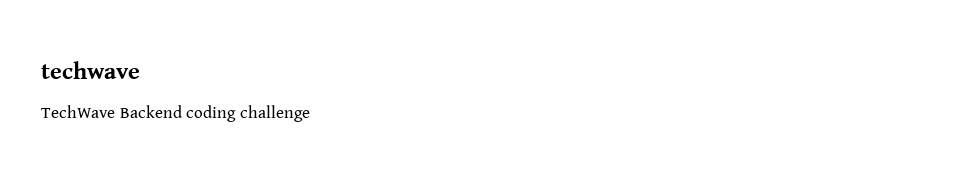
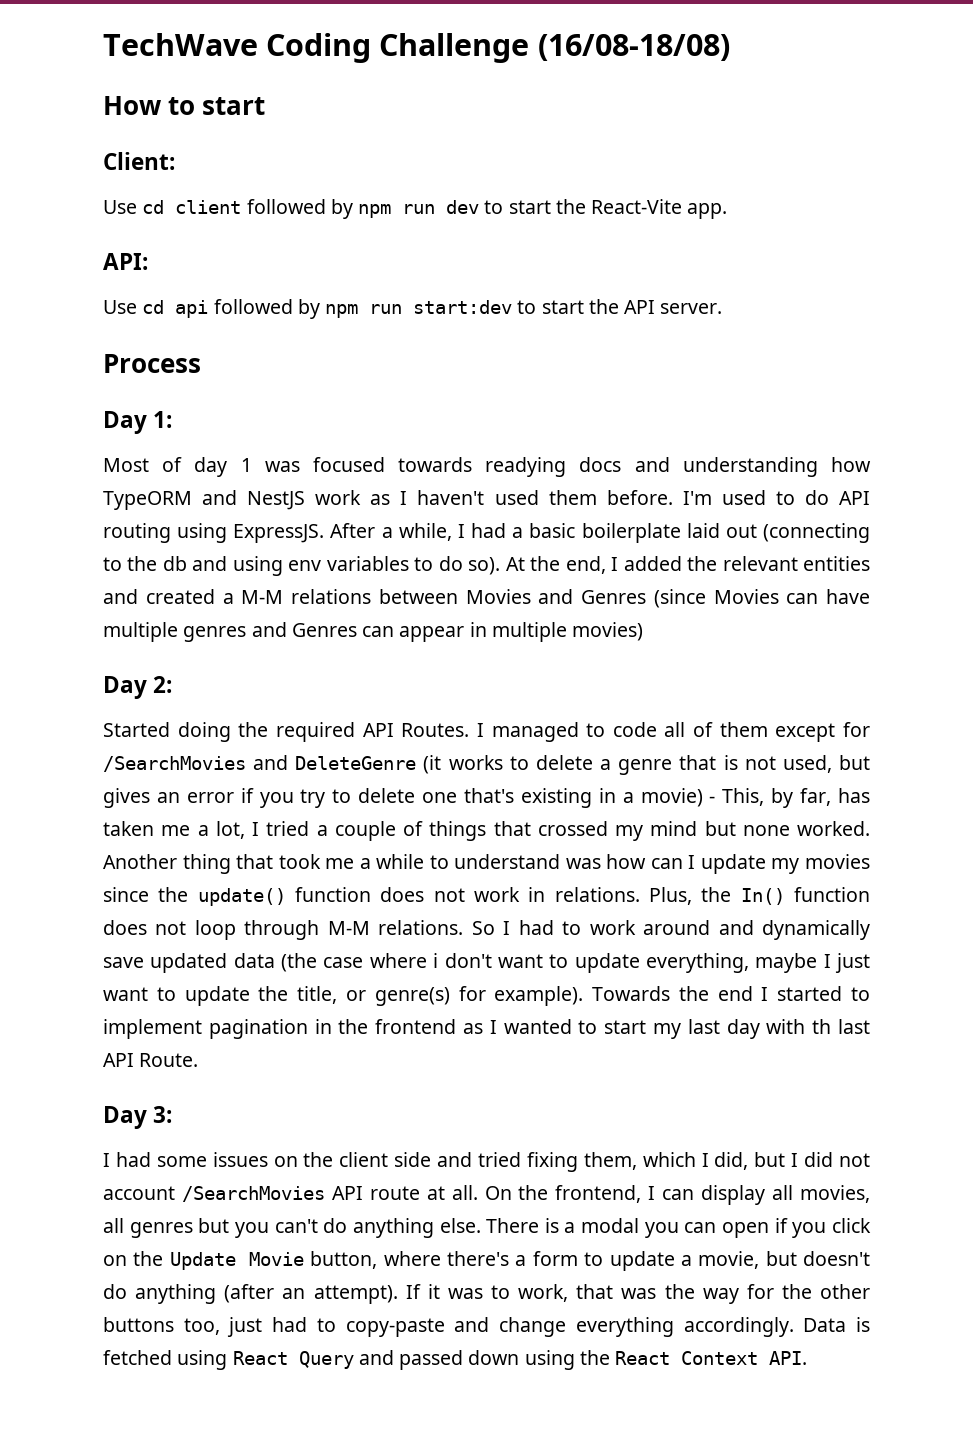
[41,61,140,79] [41,105,310,122] techwave // TechWave Backend coding challenge -> [103,33,730,63] [103,96,266,115] [103,152,175,170] [103,199,728,219] [103,253,148,270] [103,299,723,319] [103,354,201,373] [103,411,173,434] [103,457,872,477] [103,490,870,510] [103,523,870,543] [103,556,871,576] [103,589,870,608] [103,622,644,642] [103,676,173,699] [103,722,870,742] [103,755,871,775] [103,788,871,808] [103,821,870,841] [103,854,870,874] [103,887,870,906] [103,920,870,940] [103,953,870,973] [103,986,871,1006] [103,1019,870,1039] [103,1053,199,1067] [103,1106,173,1129] [103,1152,871,1172] [103,1185,870,1205] [103,1218,871,1238] [103,1251,870,1271] [103,1284,870,1304] [103,1317,871,1337] [103,1350,808,1370] TechWave Coding Challenge (16/08-18/08) // How to start // Client: // Use cd client followed by npm run dev to start the React-Vite app. // API: // Use cd api followed by npm run start:dev to start the API server. // Process // Day 1: // Most of day 1 was focused towards readying docs and understanding how TypeORM and NestJS work as I haven't used them before. I'm used to do API routing using ExpressJS. After a while, I had a basic boilerplate laid out (connecting to the db and using env variables to do so). At the end, I added the relevant entities and created a M-M relations between Movies and Genres (since Movies can have multiple genres and Genres can appear in multiple movies) // Day 2: // Started doing the required API Routes. I managed to code all of them except for /SearchMovies and DeleteGenre (it works to delete a genre that is not used, but gives an error if you try to delete one that's existing in a movie) - This, by far, has taken me a lot, I tried a couple of things that crossed my mind but none worked. Another thing that took me a while to understand was how can I update my movies since the update() function does not work in relations. Plus, the In() function does not loop through M-M relations. So I had to work around and dynamically save updated data (the case where i don't want to update everything, maybe I just want to update the title, or genre(s) for example). Towards the end I started to implement pagination in the frontend as I wanted to start my last day with th last API Route. // Day 3: // I had some issues on the client side and tried fixing them, which I did, but I did not account /SearchMovies API route at all. On the frontend, I can display all movies, all genres but you can't do anything else. There is a modal you can open if you click on the Update Movie button, where there's a form to update a movie, but doesn't do anything (after an attempt). If it was to work, that was the way for the other buttons too, just had to copy-paste and change everything accordingly. Data is fetched using React Query and passed down using the React Context API.

